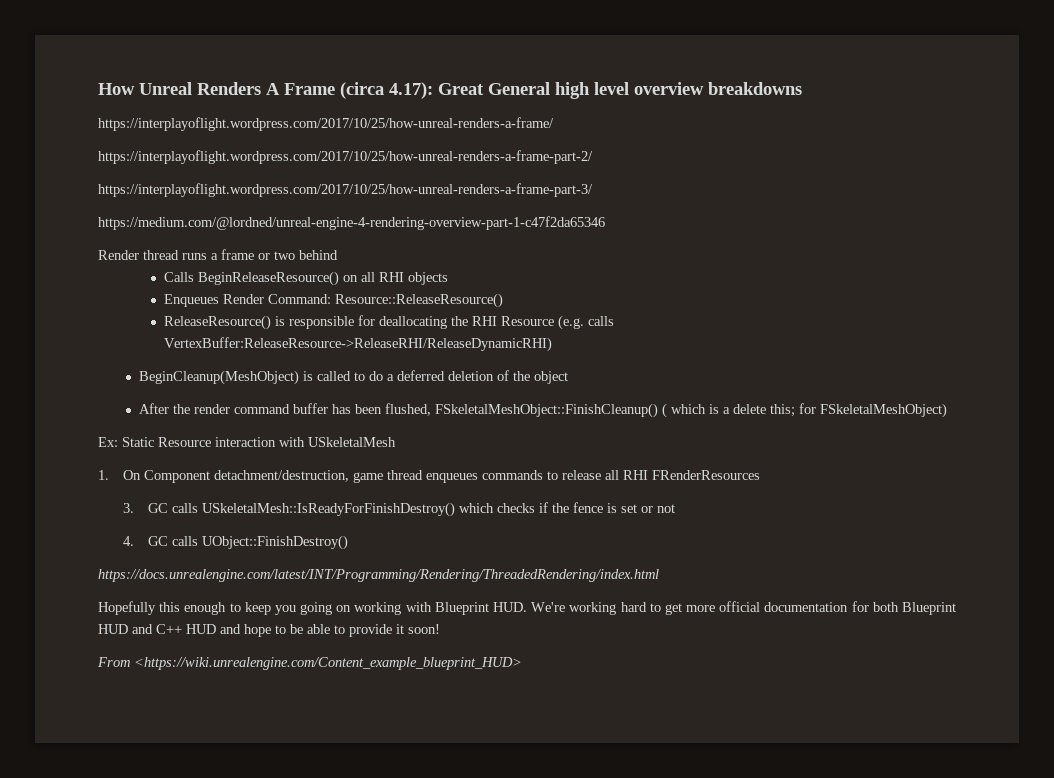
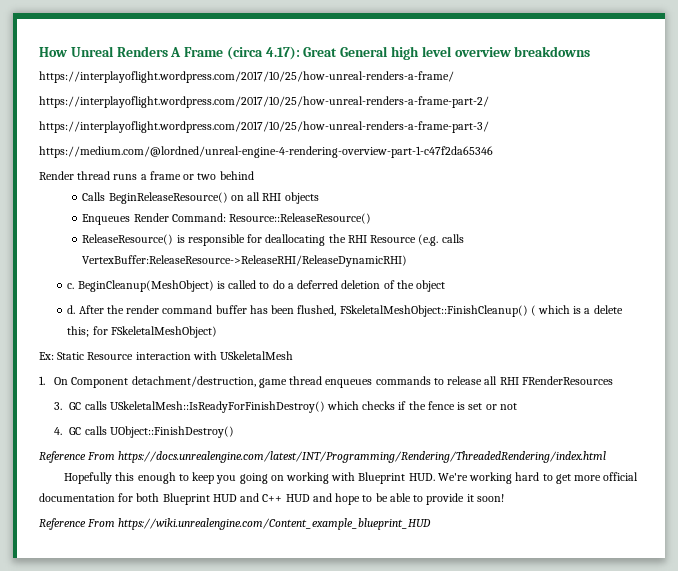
(552, 344) none -> [67,283,75,289] c.
(568, 377) none -> [67,305,76,314] d.
(348, 542) none -> [39,451,116,463] Reference From
[97,657,522,670] From <https://wiki.unrealengine.com/Content_example_blueprint_HUD> -> [39,518,432,530] Reference From https://wiki.unrealengine.com/Content_example_blueprint_HUD

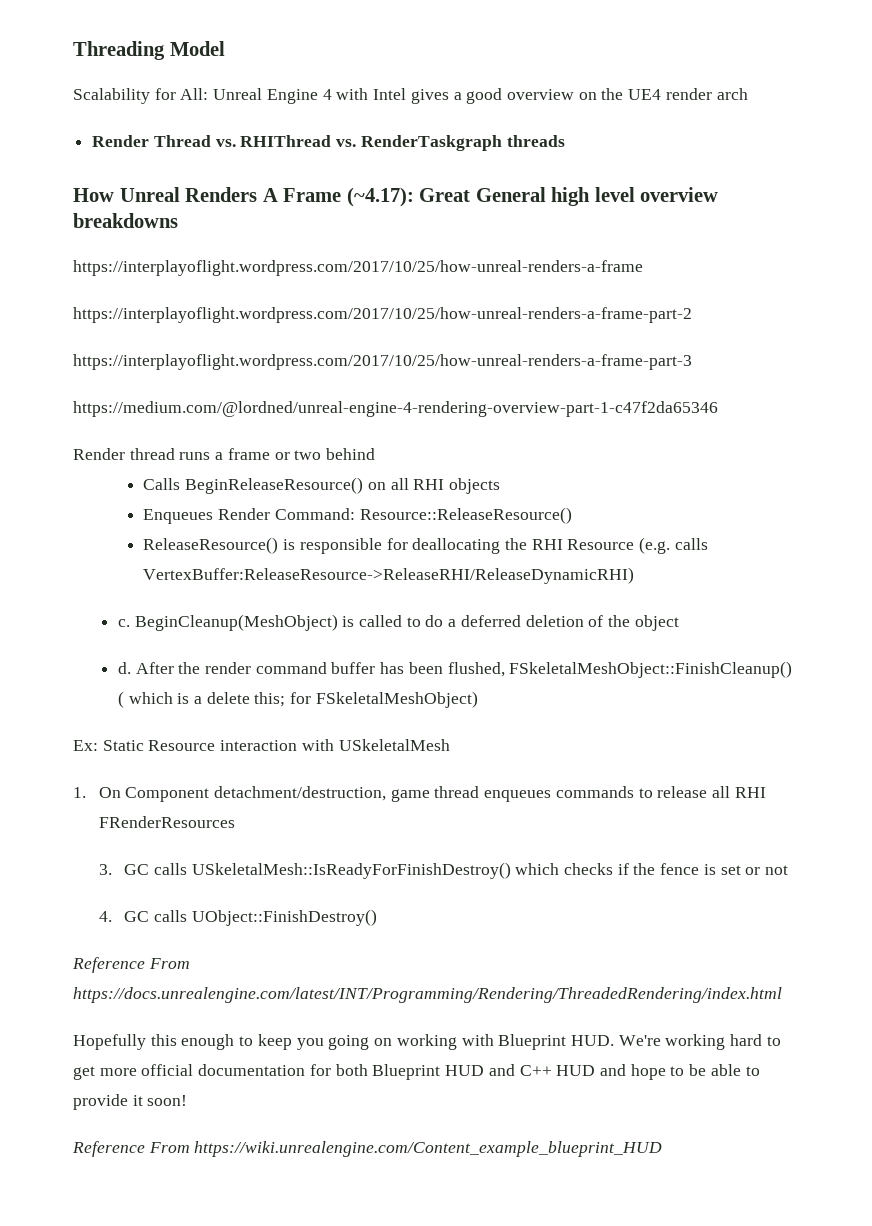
(39, 52) none -> [73,41,225,60] [73,88,748,104] [92,135,565,151] Threading Model // Scalability for All: Unreal Engine 4 with Intel gives a good overview on the UE4 render arch // Render Thread vs. RHIThread vs. RenderTaskgraph threads //
[226,46,300,60] (circa 4.17): -> [346,187,414,207] (~4.17):
[39,71,454,83] [39,96,489,108] [39,121,489,133] https://interplayoflight.wordpress.com/2017/10/25/how-unreal-renders-a-frame/ // https://interplayoflight.wordpress.com/2017/10/25/how-unreal-renders-a-frame-part-2/ // https://interplayoflight.wordpress.com/2017/10/25/how-unreal-renders-a-frame-part-3/ -> [73,260,643,276] [73,307,692,323] [73,354,692,370] https://interplayoflight.wordpress.com/2017/10/25/how-unreal-renders-a-frame // https://interplayoflight.wordpress.com/2017/10/25/how-unreal-renders-a-frame-part-2 // https://interplayoflight.wordpress.com/2017/10/25/how-unreal-renders-a-frame-part-3

